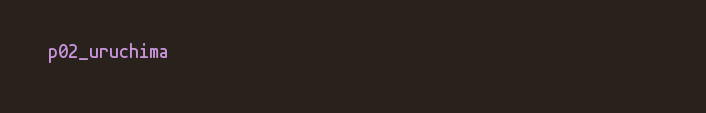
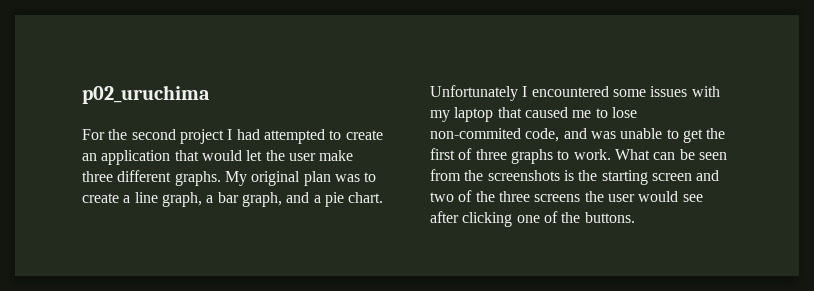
(169, 53) none -> [82,129,383,144] [82,150,354,165] [82,170,377,186] [82,192,384,207] [430,85,720,101] [430,107,637,122] [430,128,726,143] [430,148,727,164] [430,169,720,185] [430,190,703,202] [430,211,635,227] // For the second project I had attempted to create an application that would let the user make three different graphs. My original plan was to create a line graph, a bar graph, and a pie chart. Unfortunately I encountered some issues with my laptop that caused me to lose non-commited code, and was unable to get the first of three graphs to work. What can be seen from the screenshots is the starting screen and two of the three screens the user would see after clicking one of the buttons.

